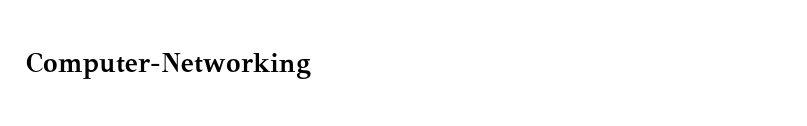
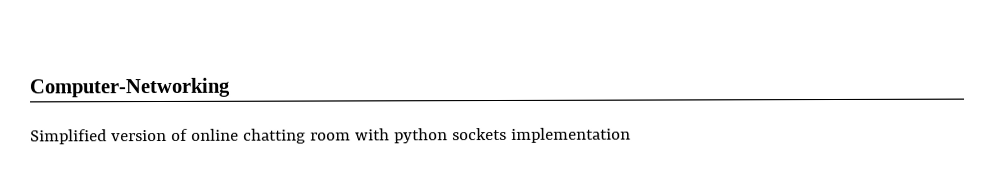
(311, 65) none -> [30,127,631,145] // Simplified version of online chatting room with python sockets implementation

